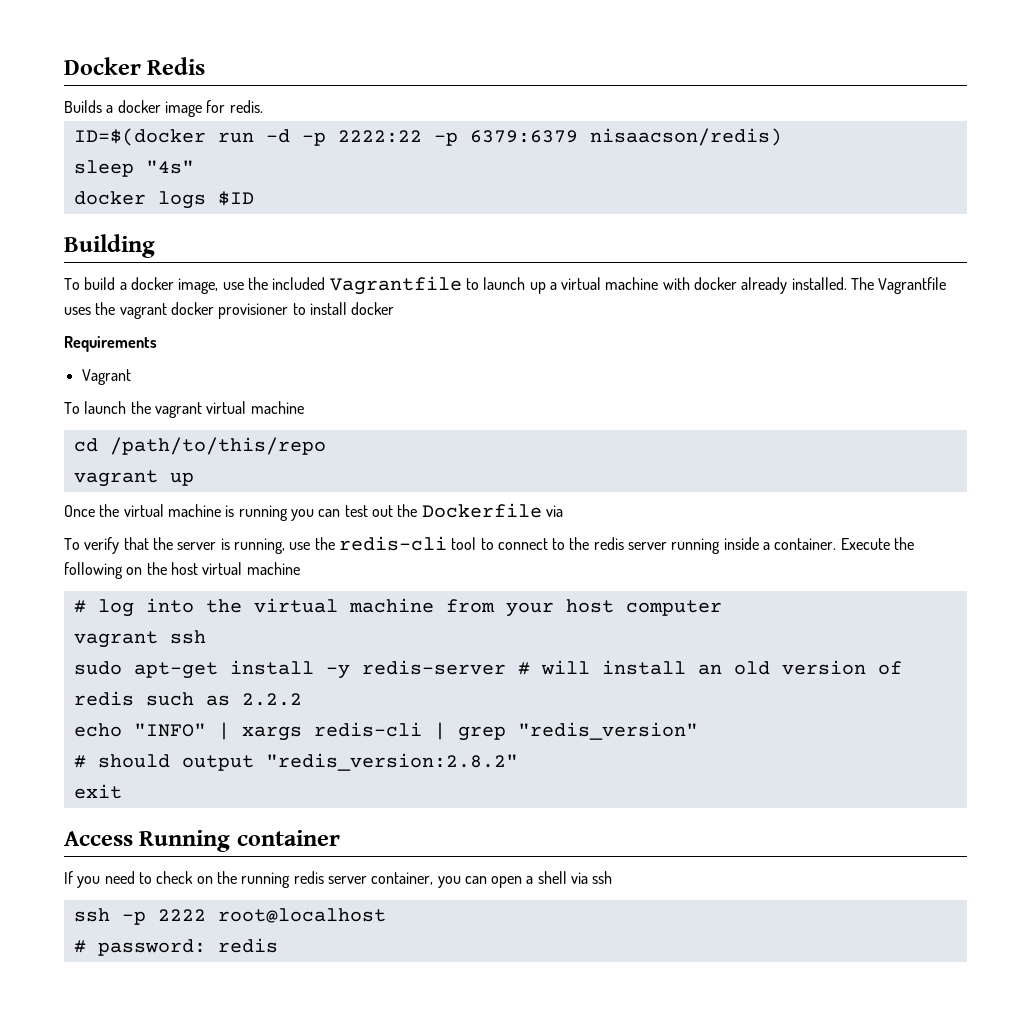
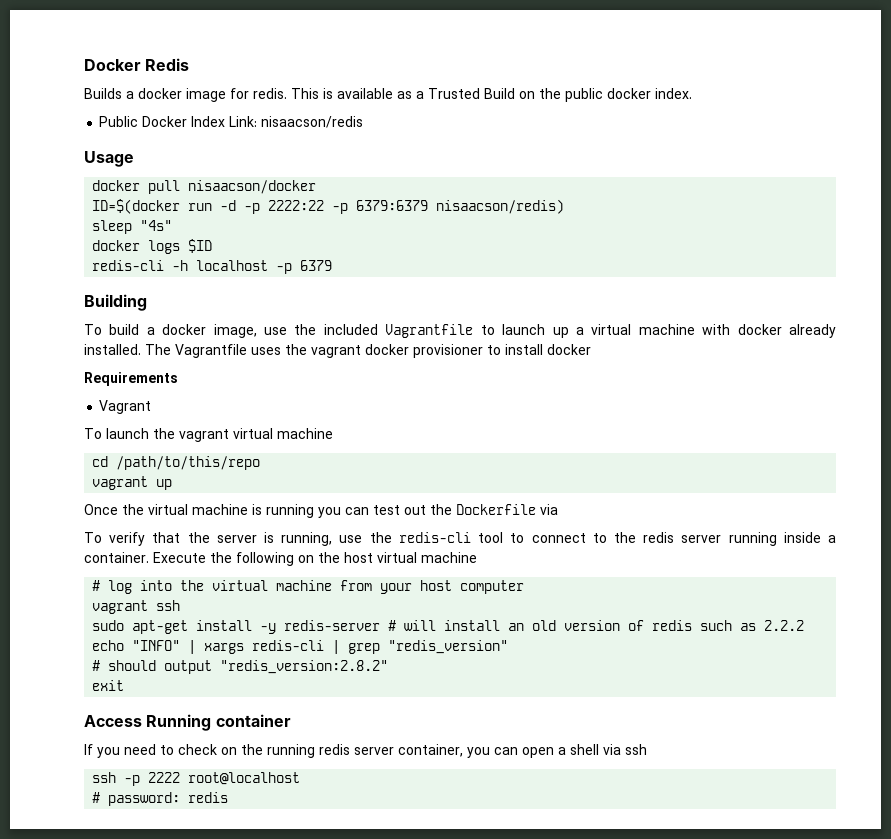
(263, 106) none -> [291,88,692,102] [99,116,364,128] [84,151,134,167] [92,180,317,194] This is available as a Trusted Build on the public docker index. // Public Docker Index Link: nisaacson/redis // Usage // docker pull nisaacson/docker
(254, 198) none -> [92,260,333,274] // redis-cli -h localhost -p 6379

